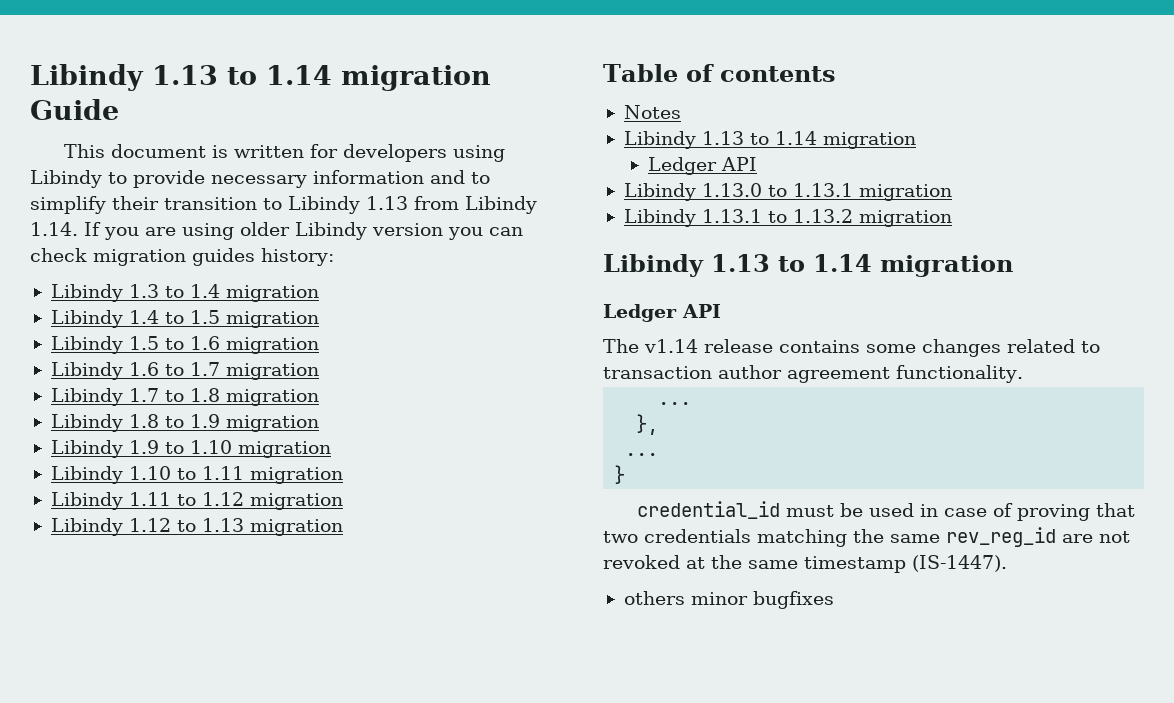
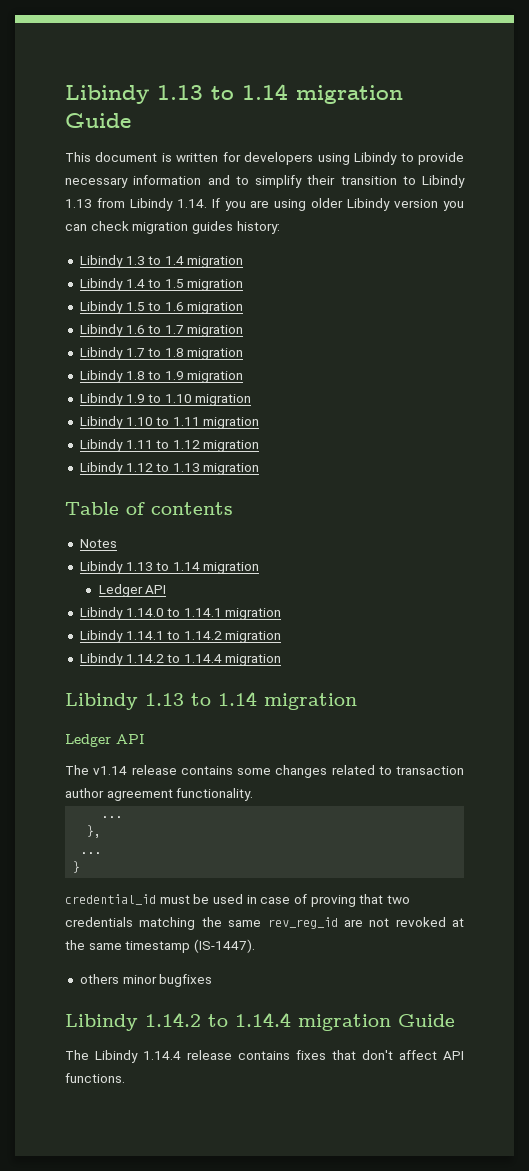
[701,183,952,201] [623,209,853,227] 1.13.0 to 1.13.1 migration // Libindy 1.13.1 to 1.13.2 -> [125,608,282,620] [79,630,282,643] [79,653,222,666] 1.14.0 to 1.14.1 migration // Libindy 1.14.1 to 1.14.2 migration // Libindy 1.14.2 to 1.14.4
(834, 600) none -> [65,1012,455,1031] [65,1050,464,1063] [65,1073,125,1083] // Libindy 1.14.2 to 1.14.4 migration Guide // The Libindy 1.14.4 release contains fixes that don't affect API functions.

